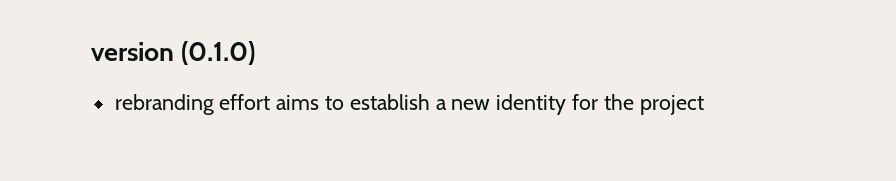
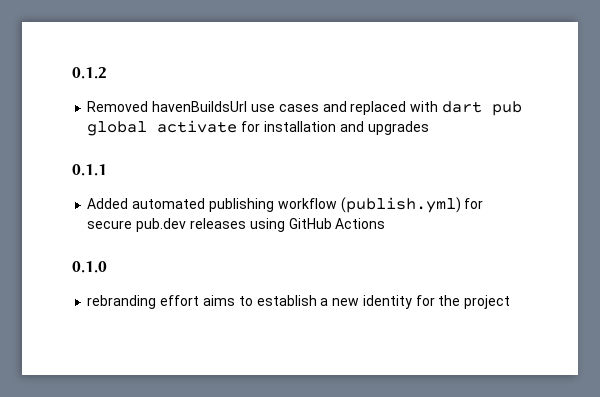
[91,41,256,65] version (0.1.0) -> [72,67,107,79] [87,101,522,116] [87,120,429,136] [72,164,107,176] [87,197,484,213] [87,218,386,232] [72,261,107,273] 0.1.2 // Removed havenBuildsUrl use cases and replaced with dart pub global activate for installation and upgrades // 0.1.1 // Added automated publishing workflow (publish.yml) for secure pub.dev releases using GitHub Actions // 0.1.0

